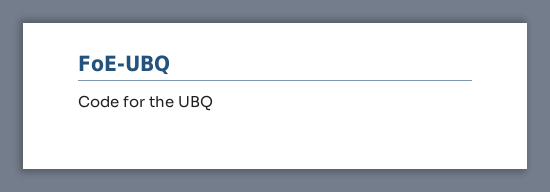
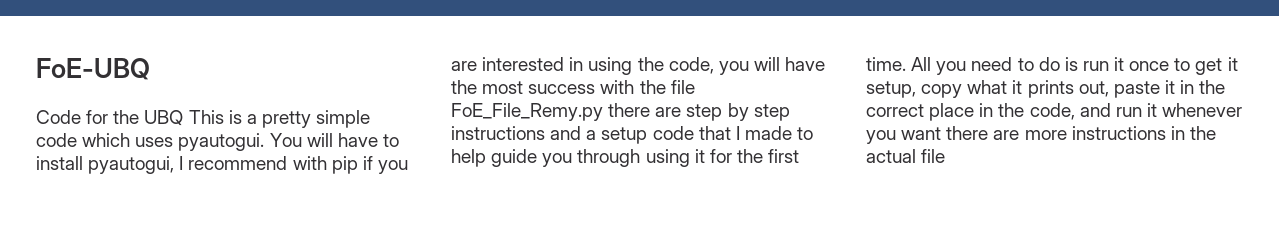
(214, 103) none -> [188,110,371,128] [36,133,399,151] [36,156,408,174] [451,57,826,75] [451,80,695,94] [451,103,790,121] [451,126,814,144] [451,149,800,167] [866,57,1238,75] [866,80,1226,98] [866,103,1243,121] [866,126,1216,144] [866,149,946,163] This is a pretty simple code which uses pyautogui. You will have to install pyautogui, I recommend with pip if you are interested in using the code, you will have the most success with the file FoE_File_Remy.py there are step by step instructions and a setup code that I made to help guide you through using it for the first time. All you need to do is run it once to get it setup, copy what it prints out, paste it in the correct place in the code, and run it whenever you want there are more instructions in the actual file

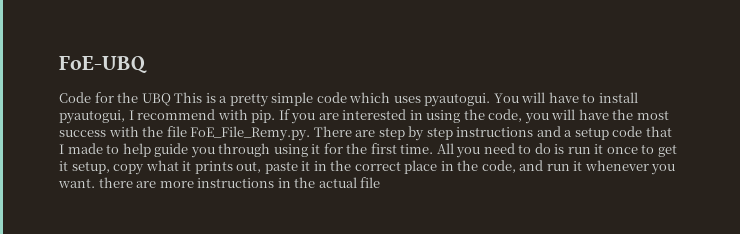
[331,156,373,174] pip if -> [251,109,290,123] pip. If
[451,103,651,121] FoE_File_Remy.py there -> [190,126,352,141] FoE_File_Remy.py. There
[901,127,942,140] want -> [58,178,95,188] want.

